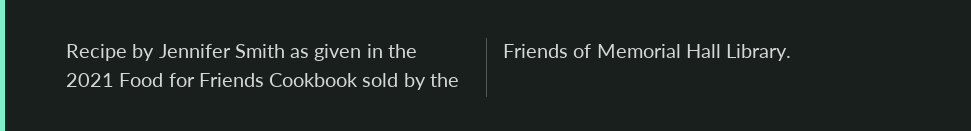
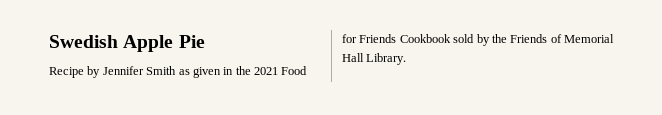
(66, 52) none -> [49,35,205,52] Swedish Apple Pie //

